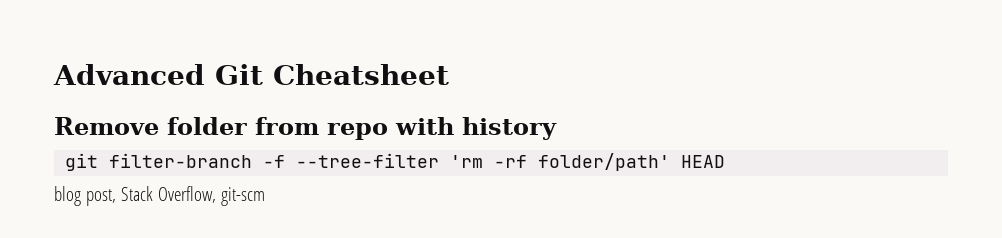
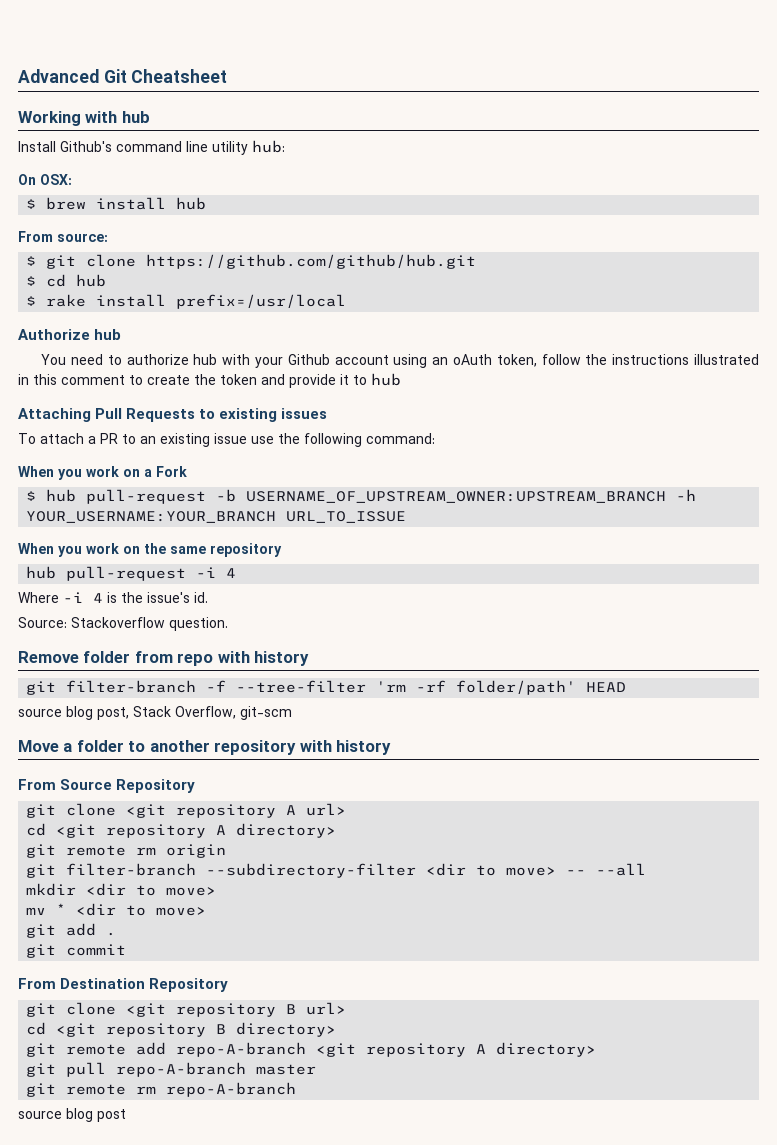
(449, 74) none -> [18,111,150,126] [18,140,285,155] [18,174,72,185] [26,197,207,210] [18,231,108,242] [26,254,477,269] [26,274,107,287] [26,294,347,309] [18,329,122,340] [41,354,759,368] [18,373,401,388] [18,408,328,422] [18,433,435,447] [18,466,187,480] [26,489,697,504] [26,511,407,523] [18,543,282,557] [26,566,237,581] [18,592,208,603] [18,617,228,631] // Working with hub // Install Github's command line utility hub: // On OSX: // $ brew install hub // From source: // $ git clone https://github.com/github/hub.git // $ cd hub // $ rake install prefix=/usr/local // Authorize hub // You need to authorize hub with your Github account using an oAuth token, follow the instructions illustrated in this comment to create the token and provide it to hub // Attaching Pull Requests to existing issues // To attach a PR to an existing issue use the following command: // When you work on a Fork // $ hub pull-request -b USERNAME_OF_UPSTREAM_OWNER:UPSTREAM_BRANCH -h YOUR_USERNAME:YOUR_BRANCH URL_TO_ISSUE // When you work on the same repository // hub pull-request -i 4 // Where -i 4 is the issue's id. // Source: Stackoverflow question.
(726, 161) none -> [18,709,62,717] source
(265, 196) none -> [18,740,392,755] [18,779,196,793] [26,803,347,818] [26,823,337,838] [26,844,227,858] [26,863,647,878] [26,883,217,896] [26,903,207,916] [26,923,117,938] [26,944,127,958] [18,978,229,992] [26,1002,347,1017] [26,1022,337,1037] [26,1042,597,1057] [26,1062,317,1077] [26,1082,297,1097] [18,1108,126,1122] // Move a folder to another repository with history // From Source Repository // git clone <git repository A url> // cd <git repository A directory> // git remote rm origin // git filter-branch --subdirectory-filter <dir to move> -- --all // mkdir <dir to move> // mv * <dir to move> // git add . // git commit // From Destination Repository // git clone <git repository B url> // cd <git repository B directory> // git remote add repo-A-branch <git repository A directory> // git pull repo-A-branch master // git remote rm repo-A-branch // source blog post

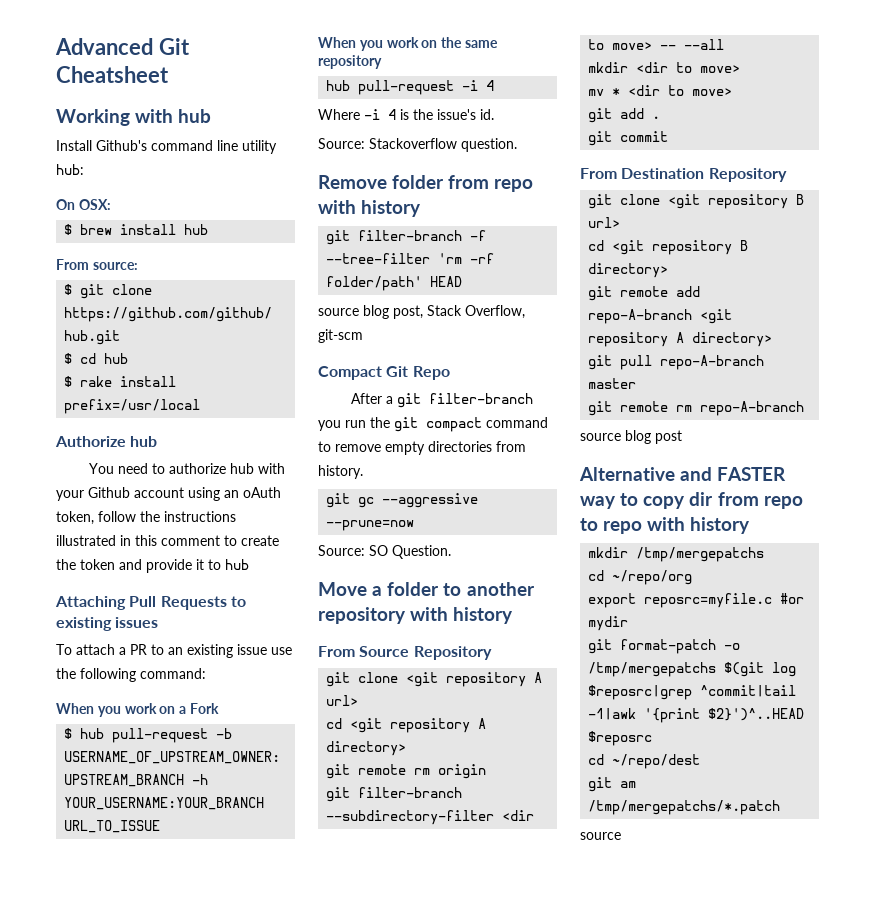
(292, 713) none -> [318,366,450,380] [350,393,533,408] [318,417,548,432] [318,441,526,455] [318,465,363,479] [326,493,479,508] [326,520,415,531] [318,545,451,559] // Compact Git Repo // After a git filter-branch you run the git compact command to remove empty directories from history. // git gc --aggressive --prune=now // Source: SO Question.
(126, 1115) none -> [579,467,787,481] [580,492,803,509] [580,517,751,534] [588,547,765,562] [588,570,693,585] [588,593,805,608] [588,616,629,631] [588,639,741,654] [588,662,797,677] [588,685,797,700] [588,708,805,723] [588,731,653,746] [588,754,701,769] [588,777,637,792] [588,800,781,815] [580,832,621,840] // Alternative and FASTER way to copy dir from repo to repo with history // mkdir /tmp/mergepatchs // cd ~/repo/org // export reposrc=myfile.c #or mydir // git format-patch -o /tmp/mergepatchs $(git log $reposrc|grep ^commit|tail -1|awk '{print $2}')^..HEAD $reposrc // cd ~/repo/dest // git am /tmp/mergepatchs/*.patch // source

